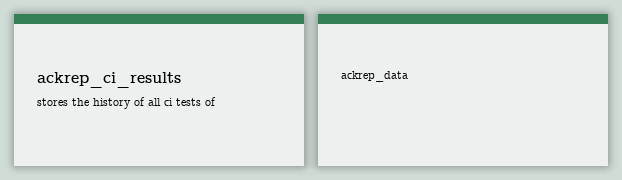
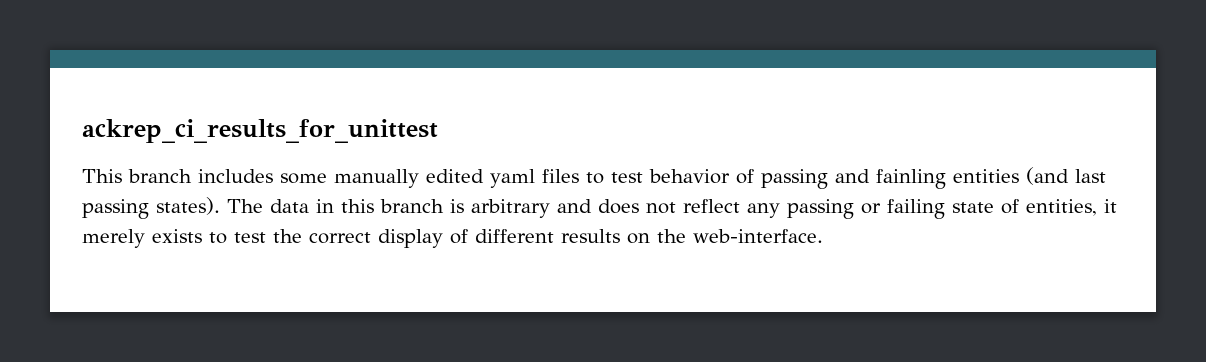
[37,72,181,88] [37,97,216,109] [341,71,408,82] ackrep_ci_results // stores the history of all ci tests of ackrep_data -> [82,119,438,143] [82,167,1106,189] [82,197,1117,219] [82,229,823,248] ackrep_ci_results_for_unittest // This branch includes some manually edited yaml files to test behavior of passing and fainling entities (and last passing states). The data in this branch is arbitrary and does not reflect any passing or failing state of entities, it merely exists to test the correct display of different results on the web-interface.

